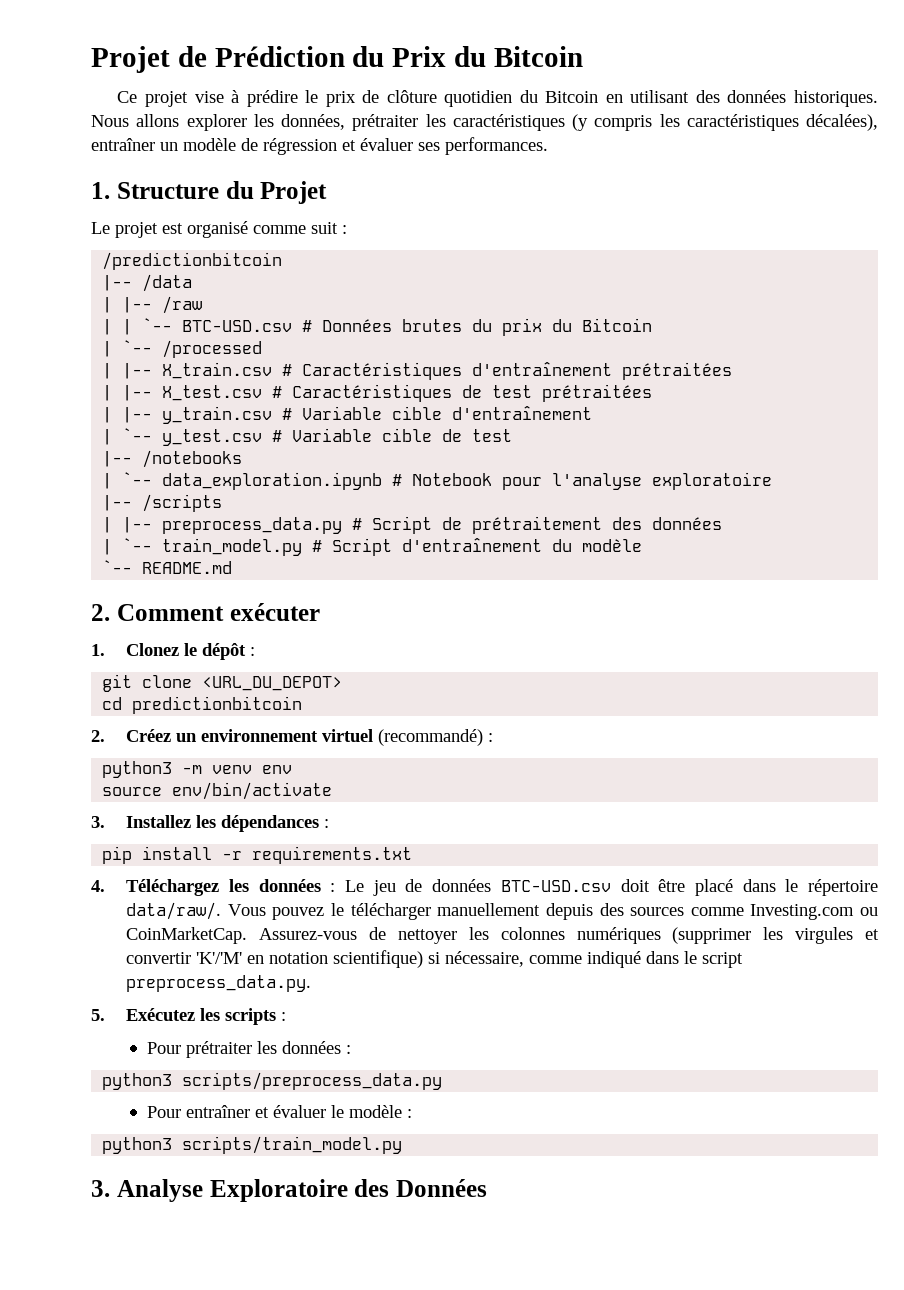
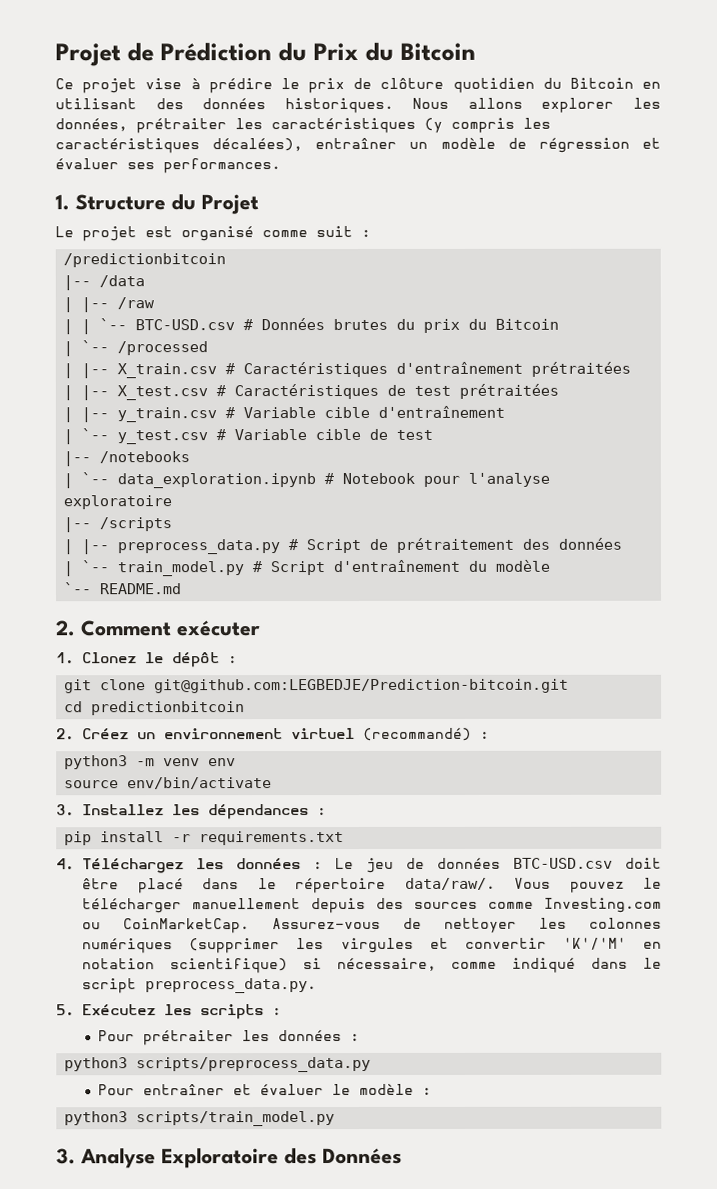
[202,676,343,691] <URL_DU_DEPOT> -> [154,678,570,694] git@github.com:LEGBEDJE/Prediction-bitcoin.git

